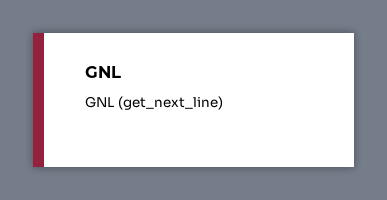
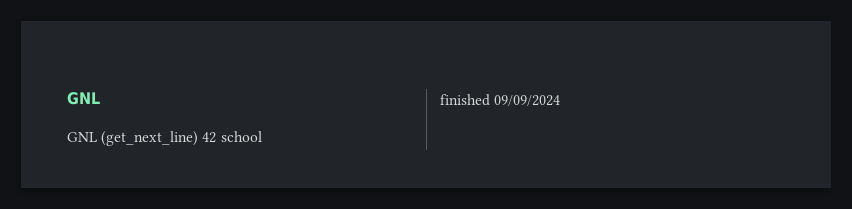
(223, 103) none -> [202,131,262,143] [440,94,561,106] 42 school // finished 09/09/2024

